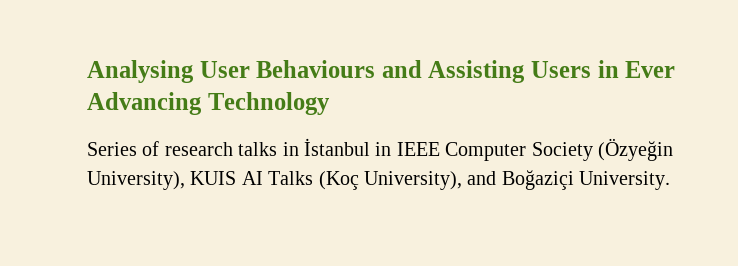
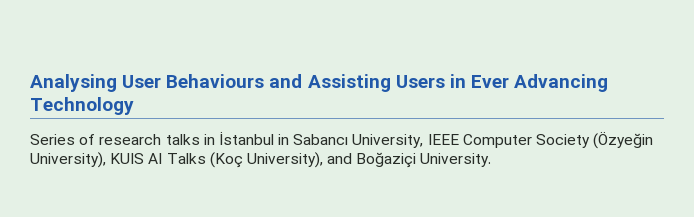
(392, 149) none -> [293,134,424,148] Sabancı University,

